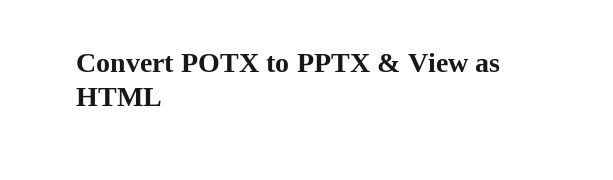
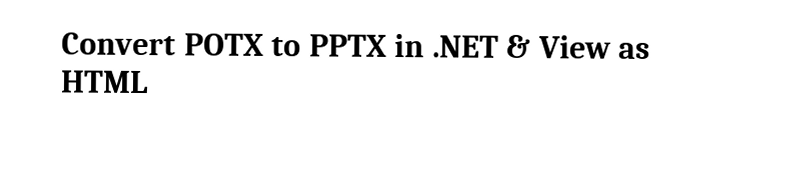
(370, 63) none -> [394,33,499,58] in .NET

